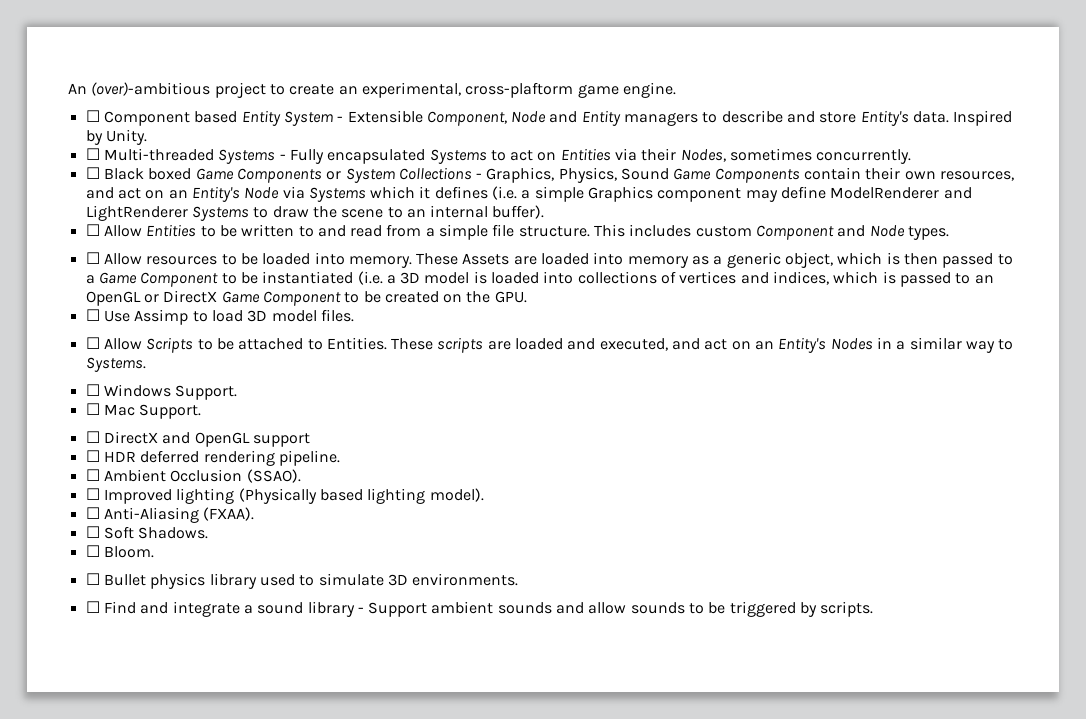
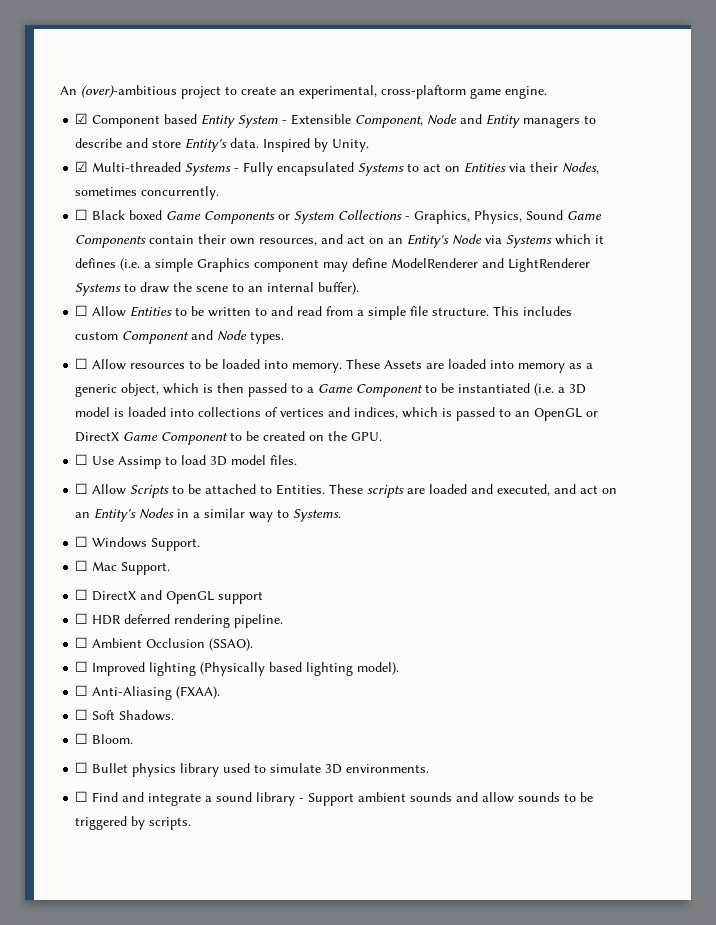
[85,110,100,122] ☐ -> [75,113,89,124] ☑
[85,148,100,160] ☐ -> [75,161,89,172] ☑

